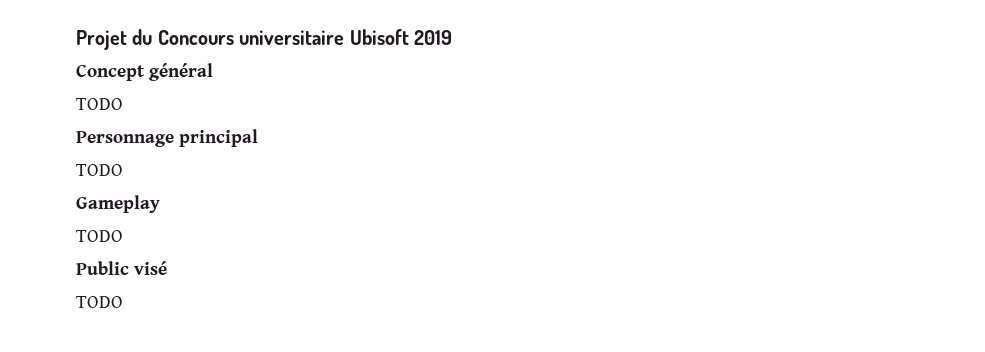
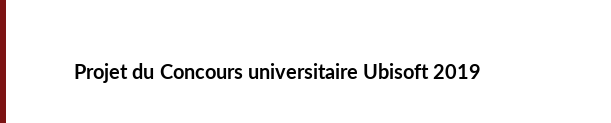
[76,63,213,81] [76,98,123,110] [76,129,258,147] [76,164,123,176] [76,195,160,213] [76,230,123,242] [76,261,167,275] [76,296,123,308] // Concept général // TODO // Personnage principal // TODO // Gameplay // TODO // Public visé // TODO -> (482, 71) none

